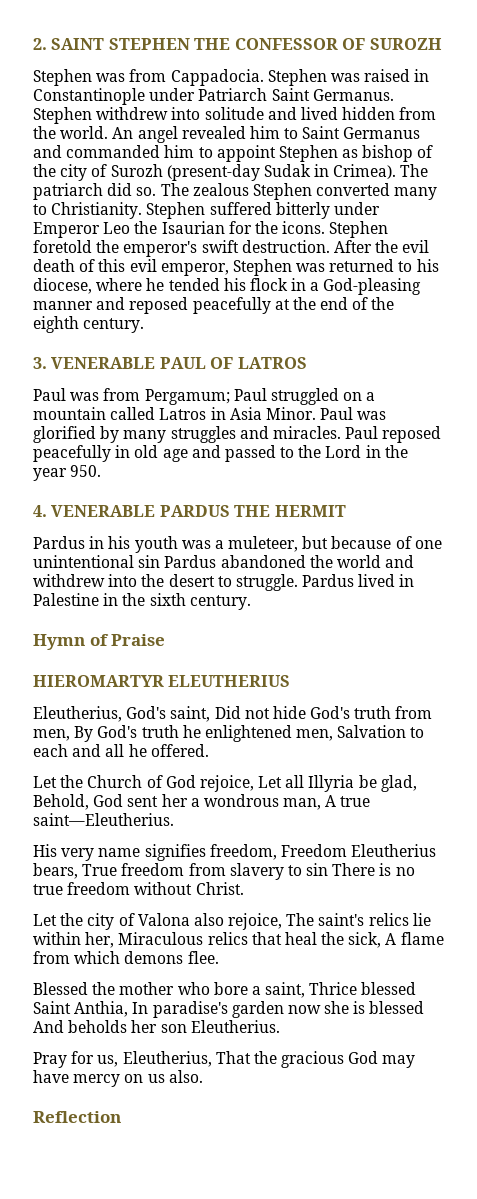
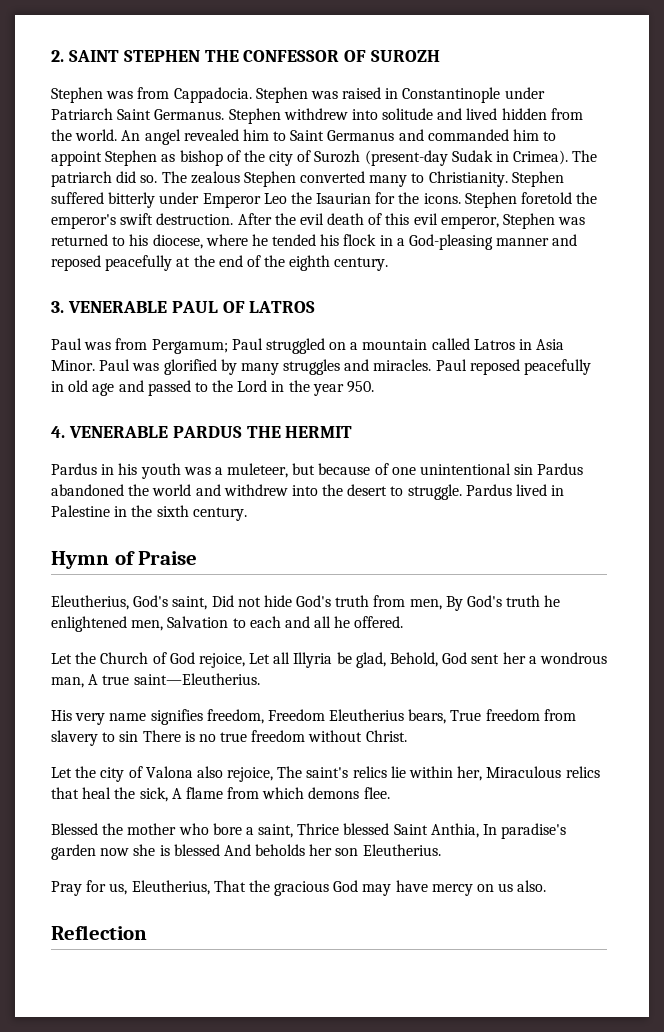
[33,675,291,687] // HIEROMARTYR ELEUTHERIUS -> (198, 558) none

